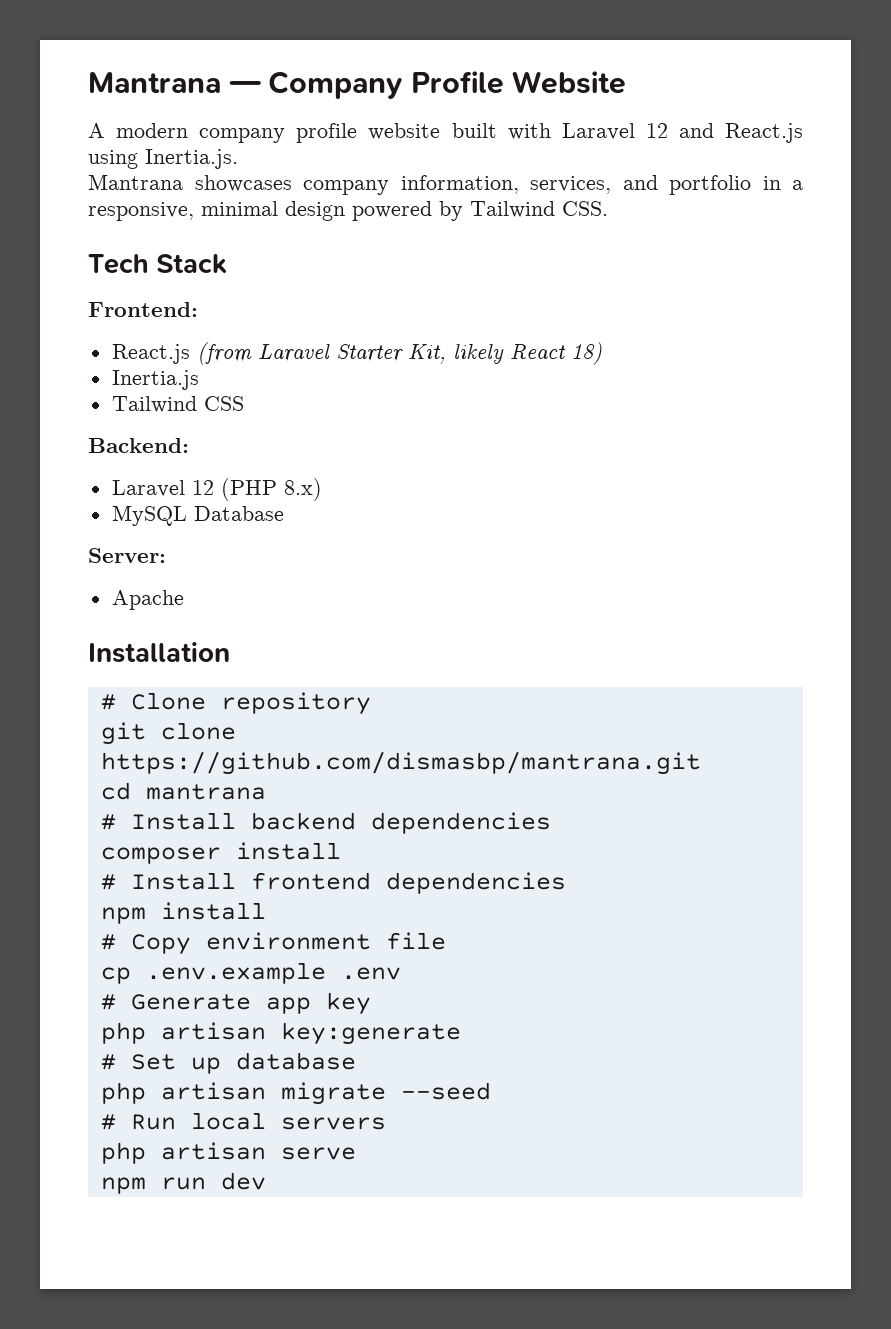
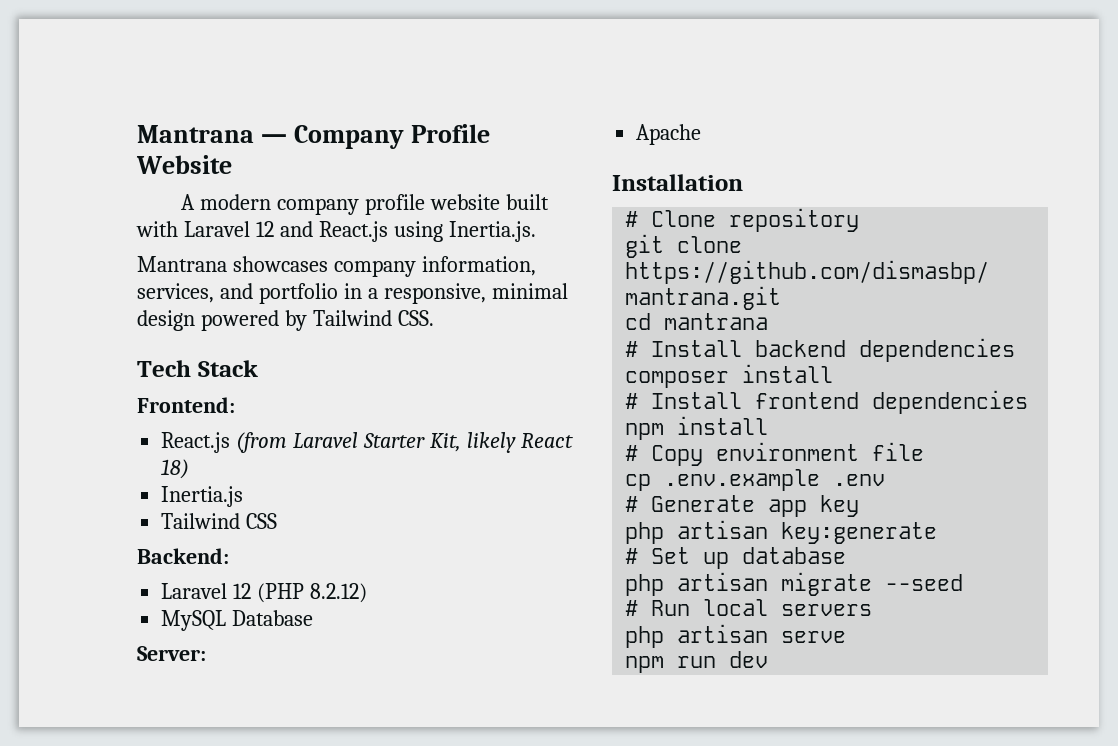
[283,478,322,501] 8.x) -> [310,583,368,603] 8.2.12)

